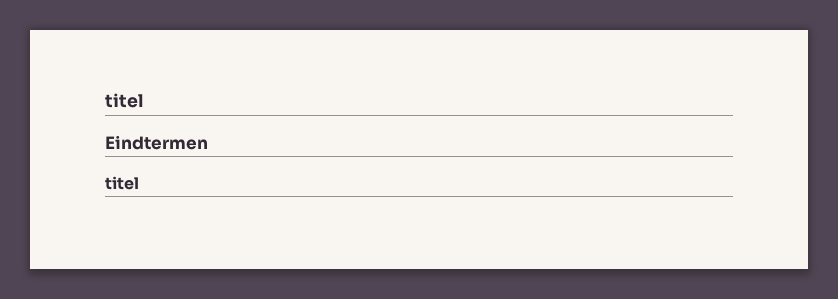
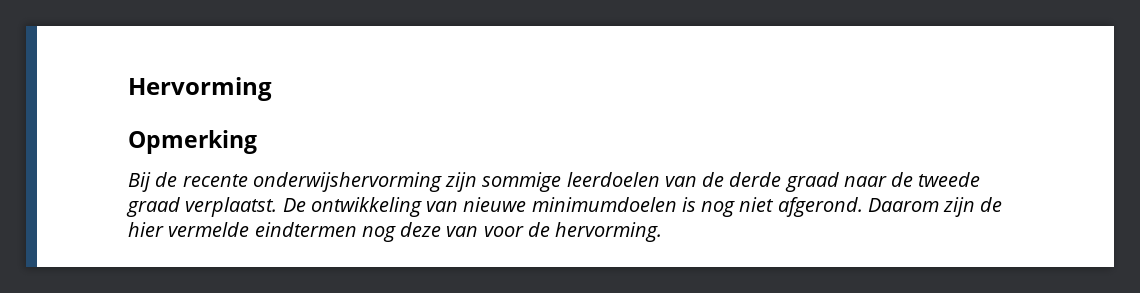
[105,93,144,108] [105,135,208,150] [105,176,139,190] titel // Eindtermen // titel -> [128,77,272,101] [128,130,257,154] [128,172,981,192] [126,197,1003,217] [128,222,663,242] Hervorming // Opmerking // Bij de recente onderwijshervorming zijn sommige leerdoelen van de derde graad naar de tweede graad verplaatst. De ontwikkeling van nieuwe minimumdoelen is nog niet afgerond. Daarom zijn de hier vermelde eindtermen nog deze van voor de hervorming.

